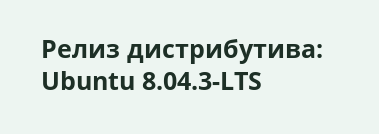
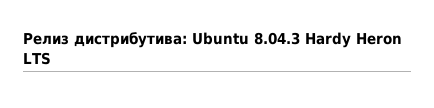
[142,72,262,90] 8.04.3-LTS -> [254,32,402,48] [23,52,51,65] 8.04.3 Hardy Heron LTS

